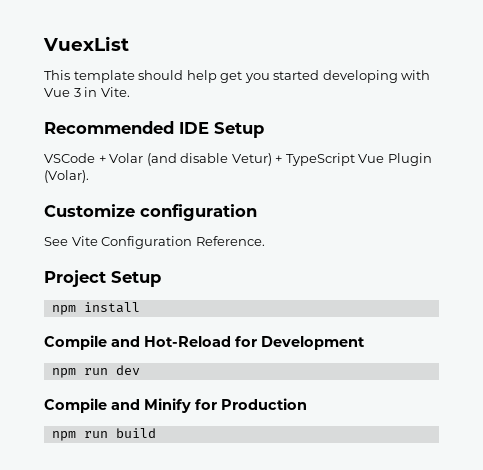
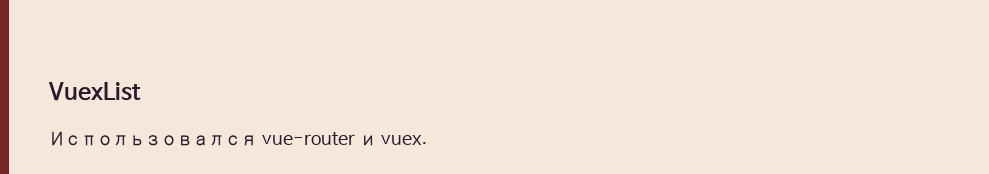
[44,70,431,83] [44,87,130,97] [44,121,264,138] [44,153,432,166] [44,170,89,183] [44,204,257,221] [44,236,265,249] [44,270,161,287] [51,302,140,315] [44,335,365,350] [51,365,140,378] [44,398,307,413] [51,428,156,441] This template should help get you started developing with Vue 3 in Vite. // Recommended IDE Setup // VSCode + Volar (and disable Vetur) + TypeScript Vue Plugin (Volar). // Customize configuration // See Vite Configuration Reference. // Project Setup // npm install // Compile and Hot-Reload for Development // npm run dev // Compile and Minify for Production // npm run build -> [49,131,427,146] Использовался vue-router и vuex.

